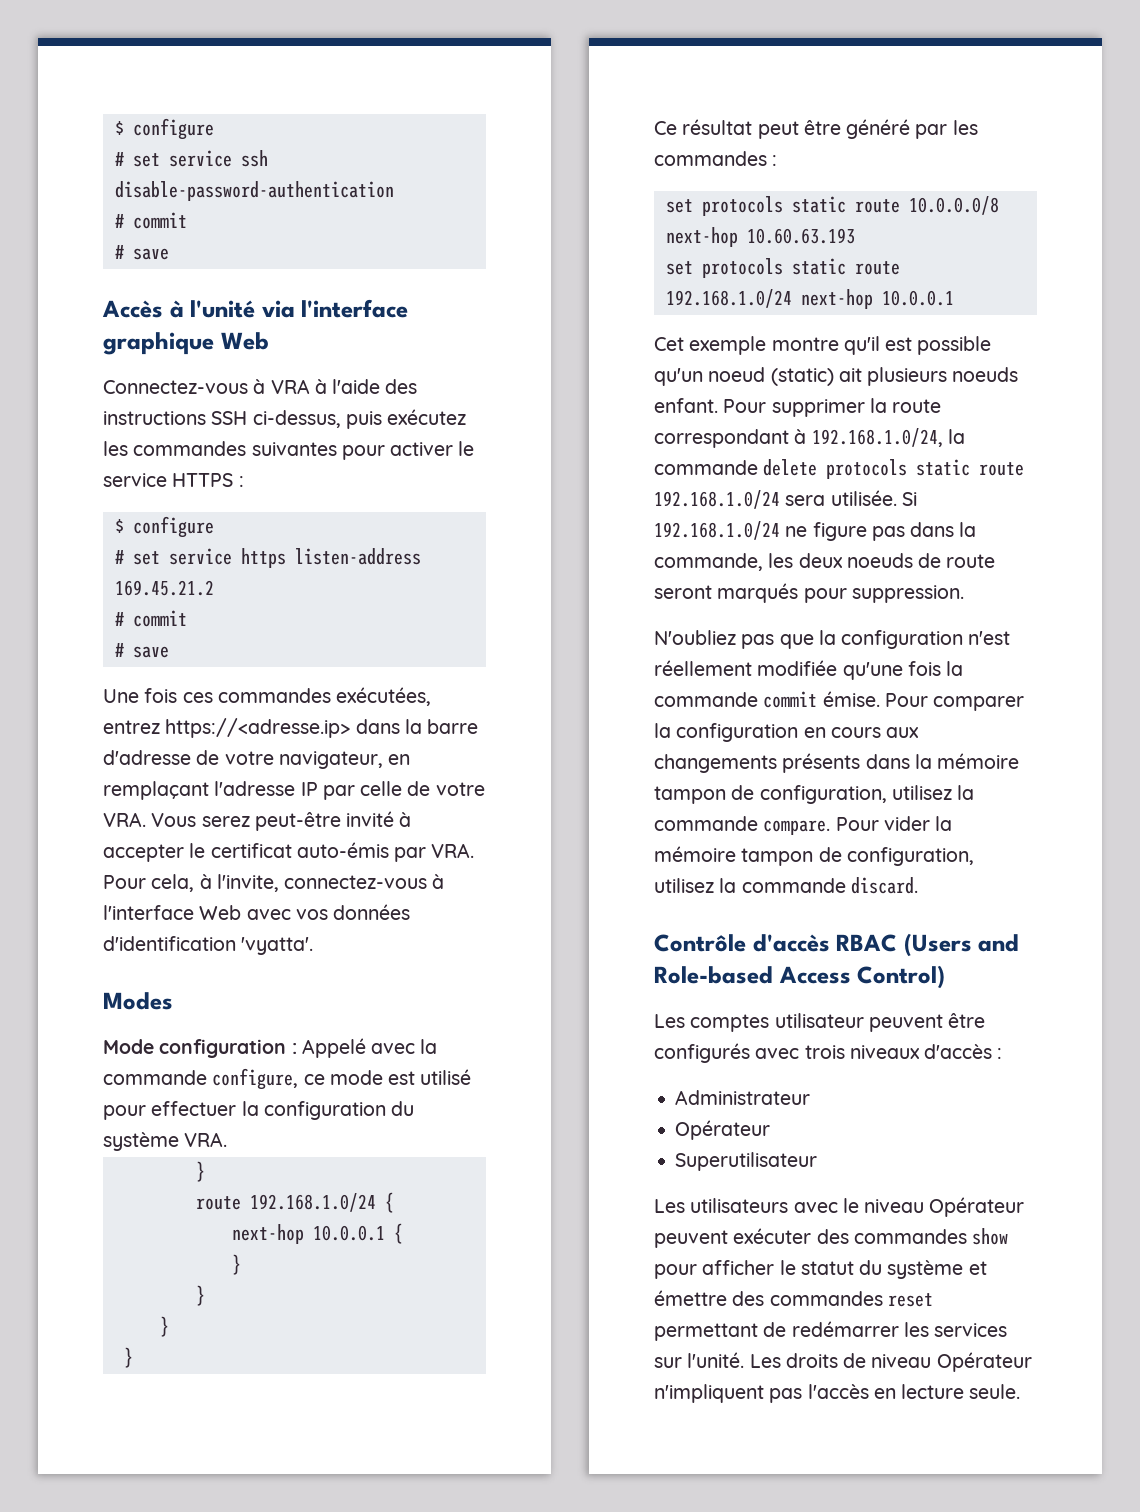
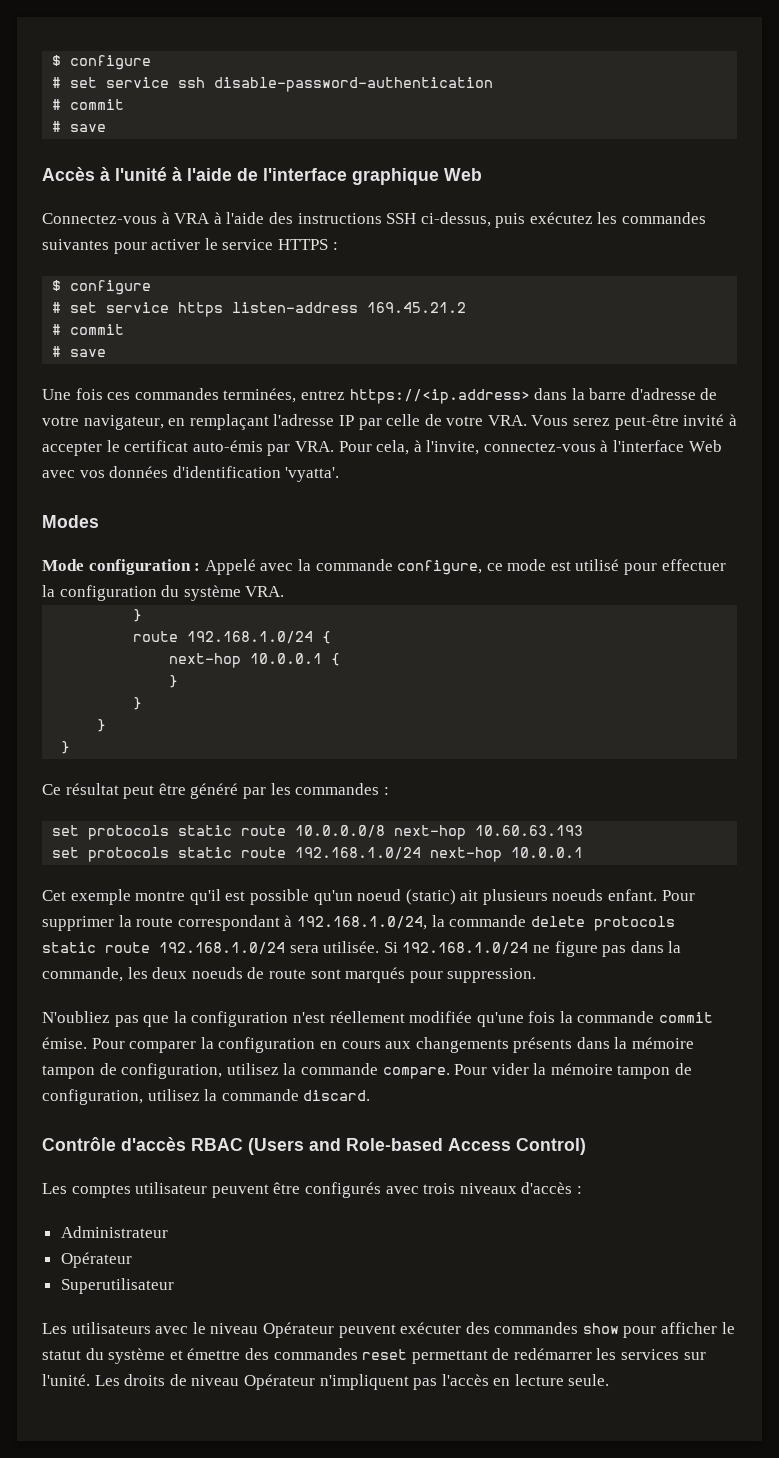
[261,300,295,318] via -> [172,167,258,181] à l'aide de
[336,687,432,706] [103,718,351,738] exécutées, entrez https://<adresse.ip> -> [223,388,530,404] terminées, entrez https://<ip.address>
[654,585,712,599] seront -> [310,969,341,979] sont

